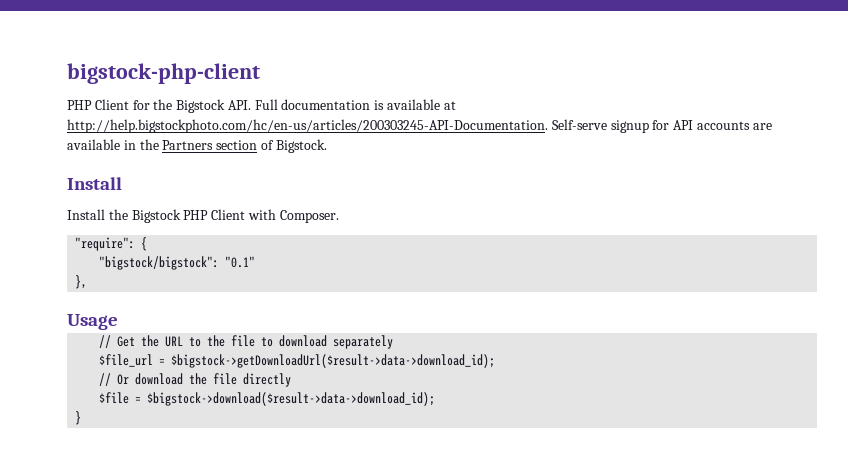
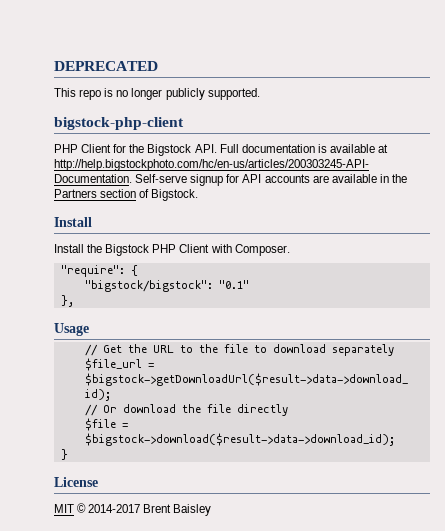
(67, 73) none -> [54,61,158,71] [54,88,260,100] DEPRECATED // This repo is no longer publicly supported. //
(82, 418) none -> [54,477,98,487] [54,503,212,516] // License // MIT © 2014-2017 Brent Baisley

